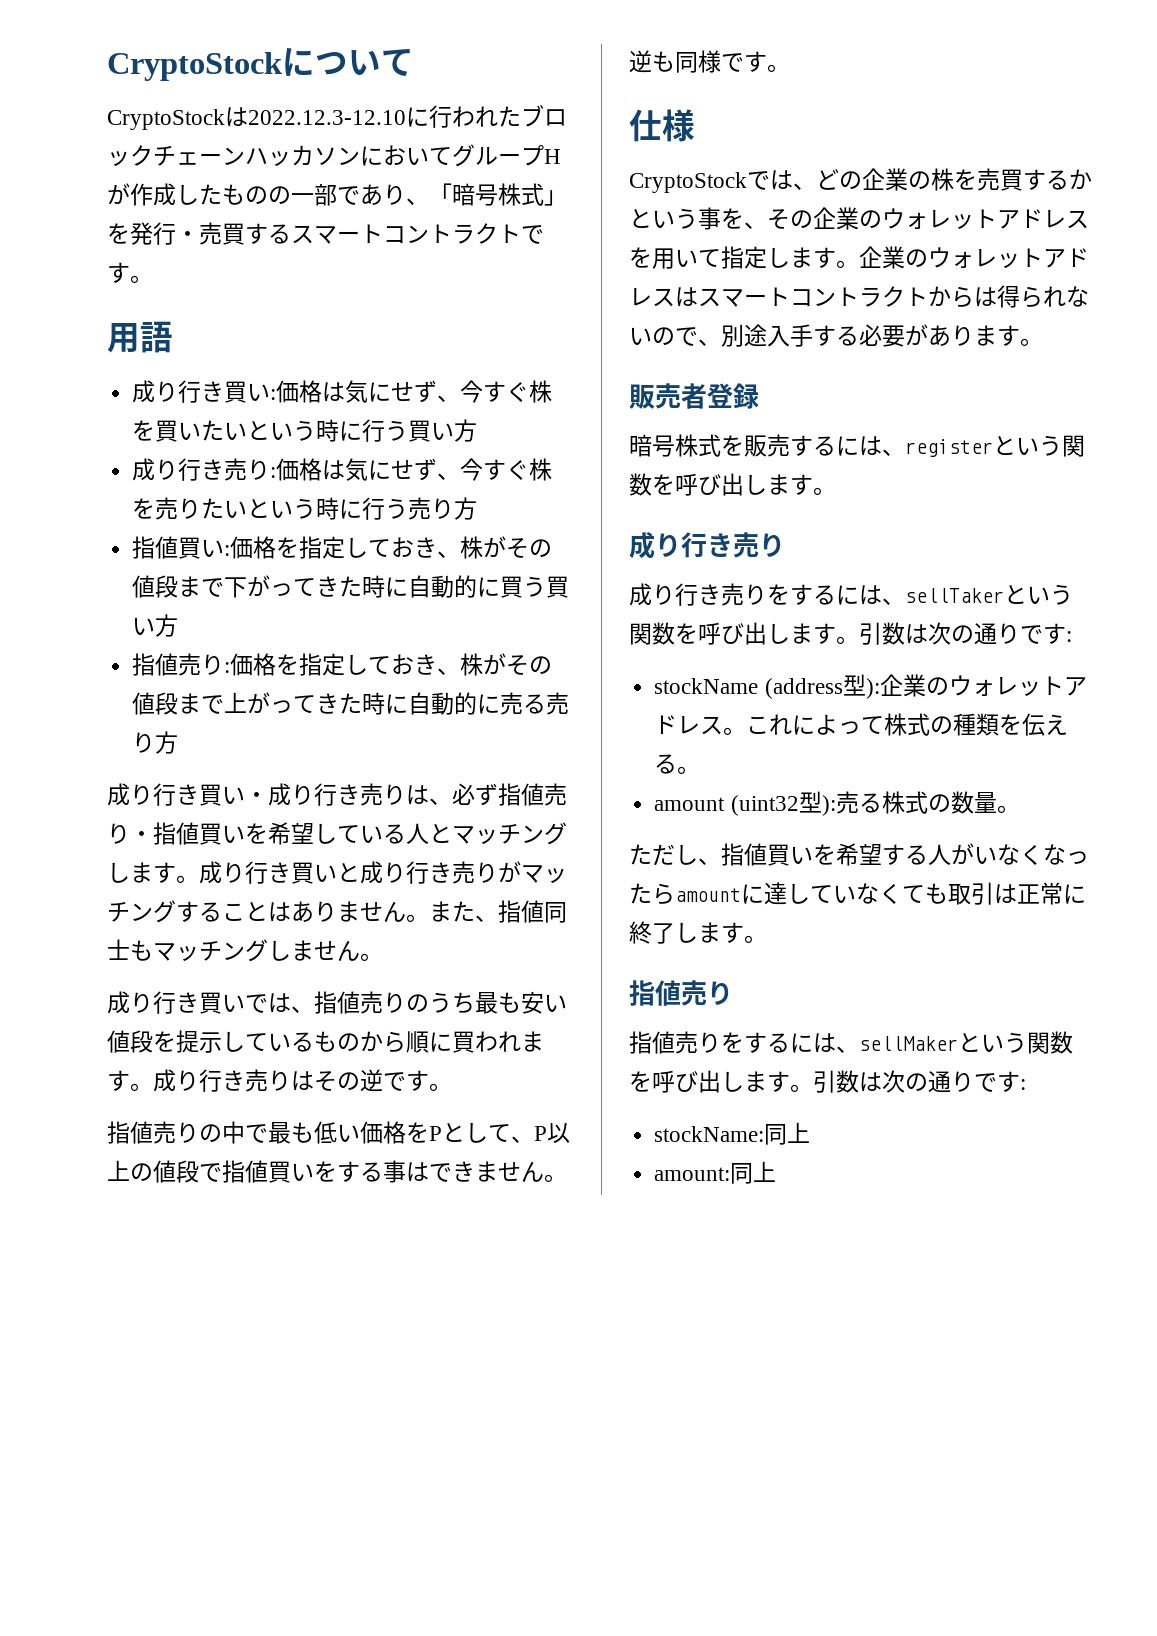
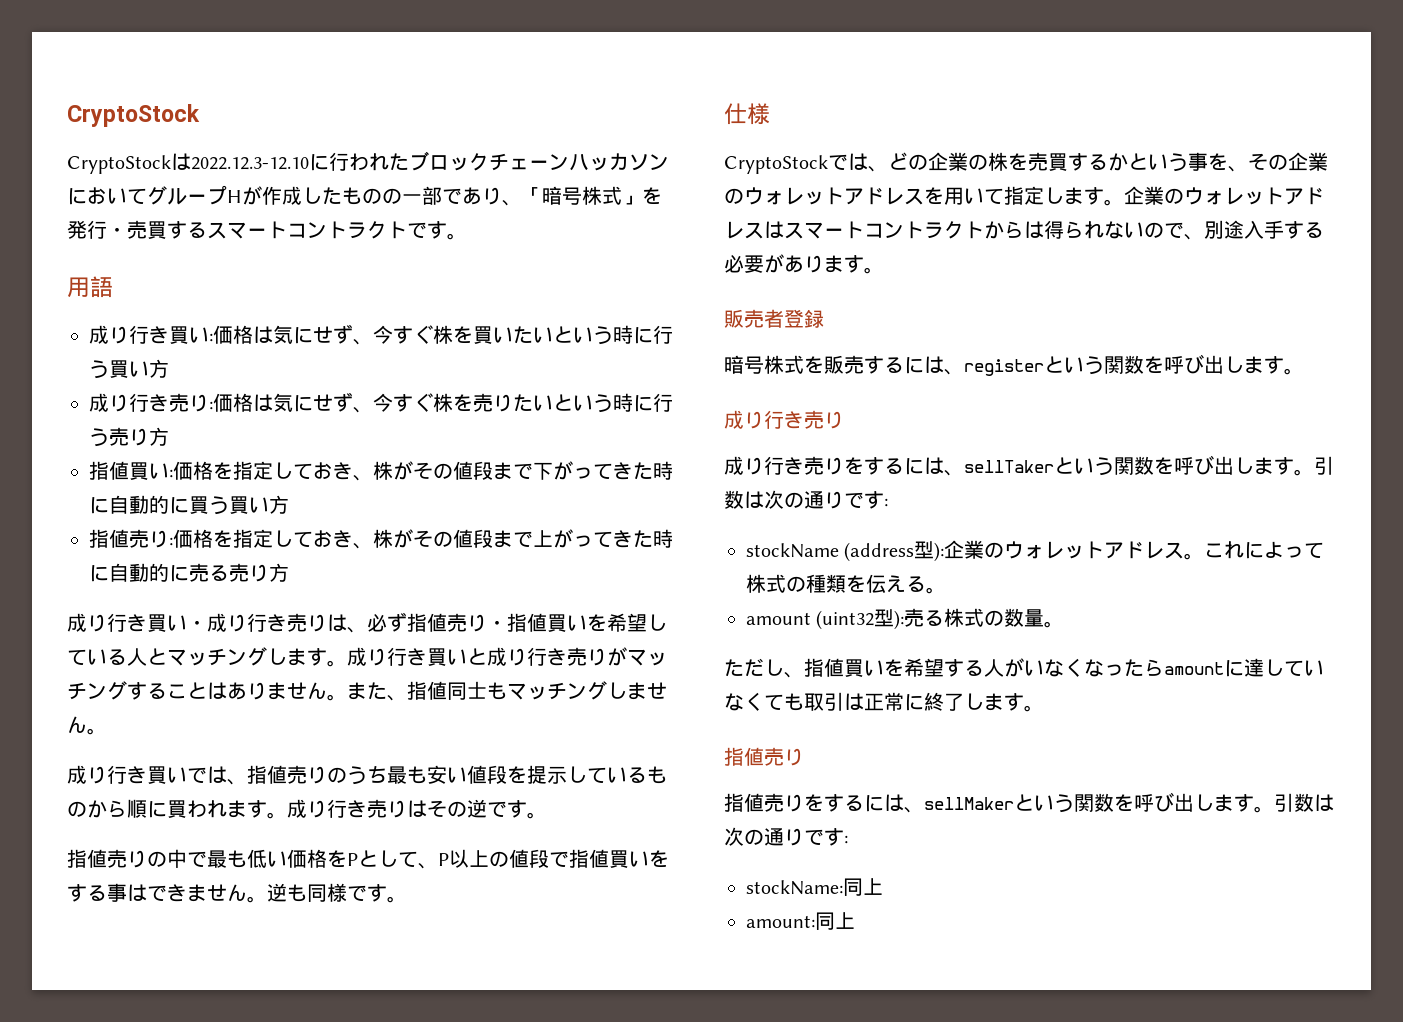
[107,48,414,81] CryptoStockについて -> [67,104,200,127] CryptoStock

